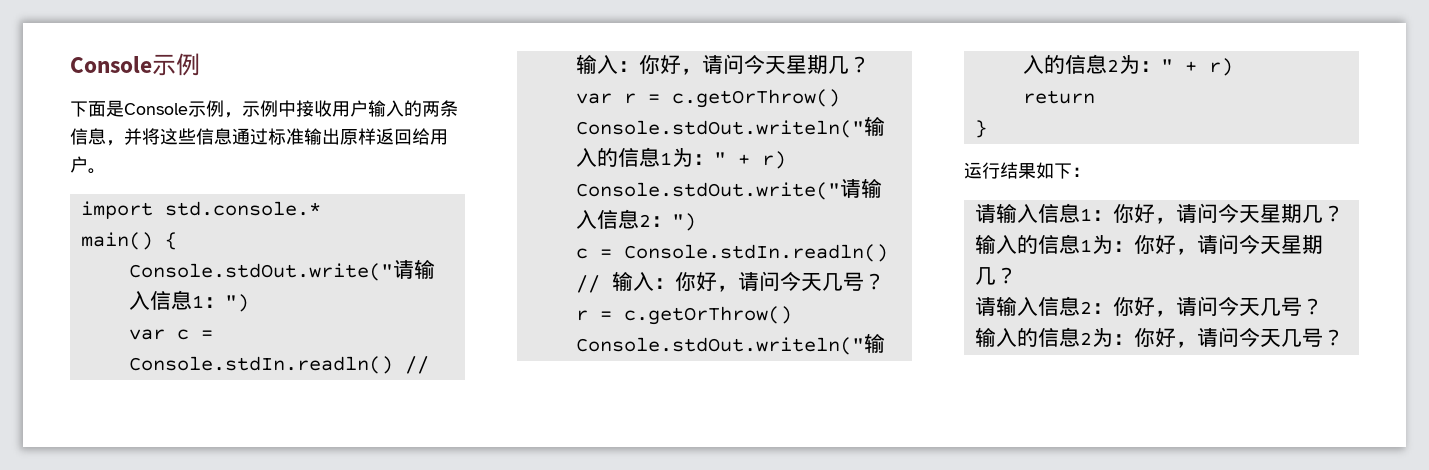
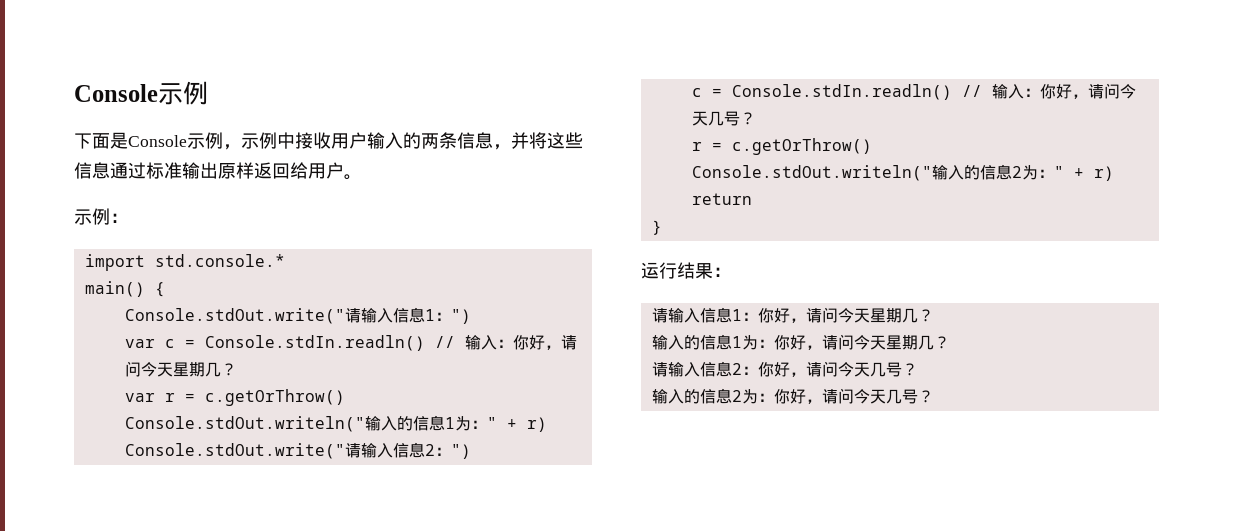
(106, 171) none -> [74,208,128,225] // 示例：
[1036,162,1072,179] 如下 -> (713, 271) none

